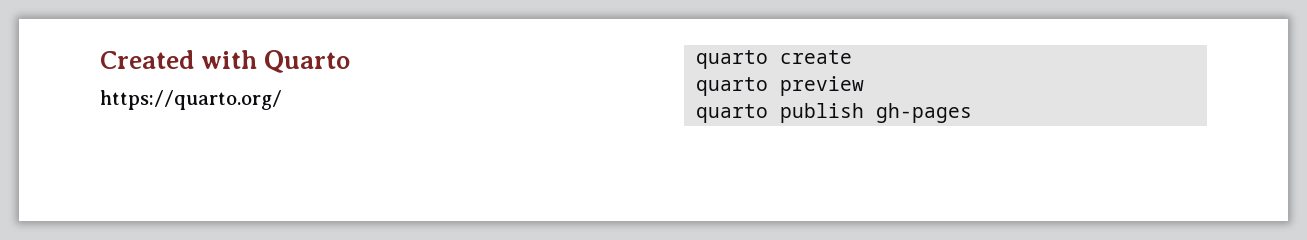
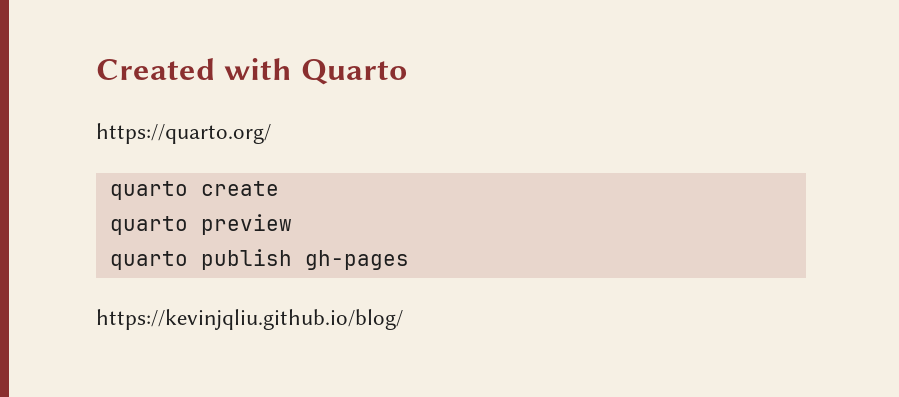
(973, 113) none -> [96,309,403,330] // https://kevinjqliu.github.io/blog/

